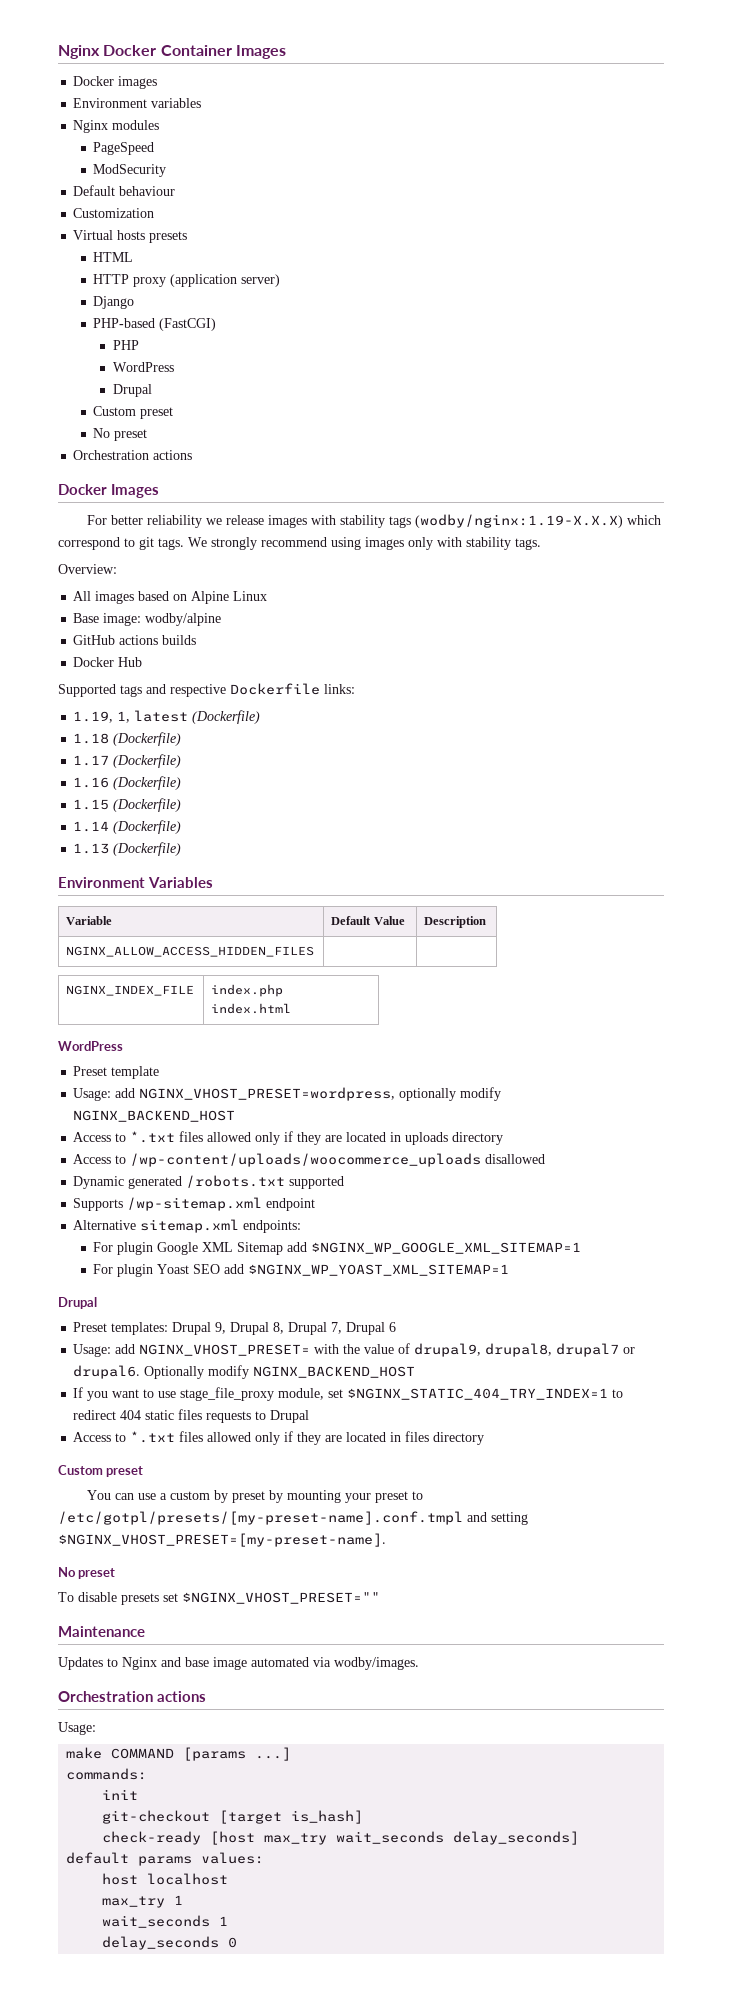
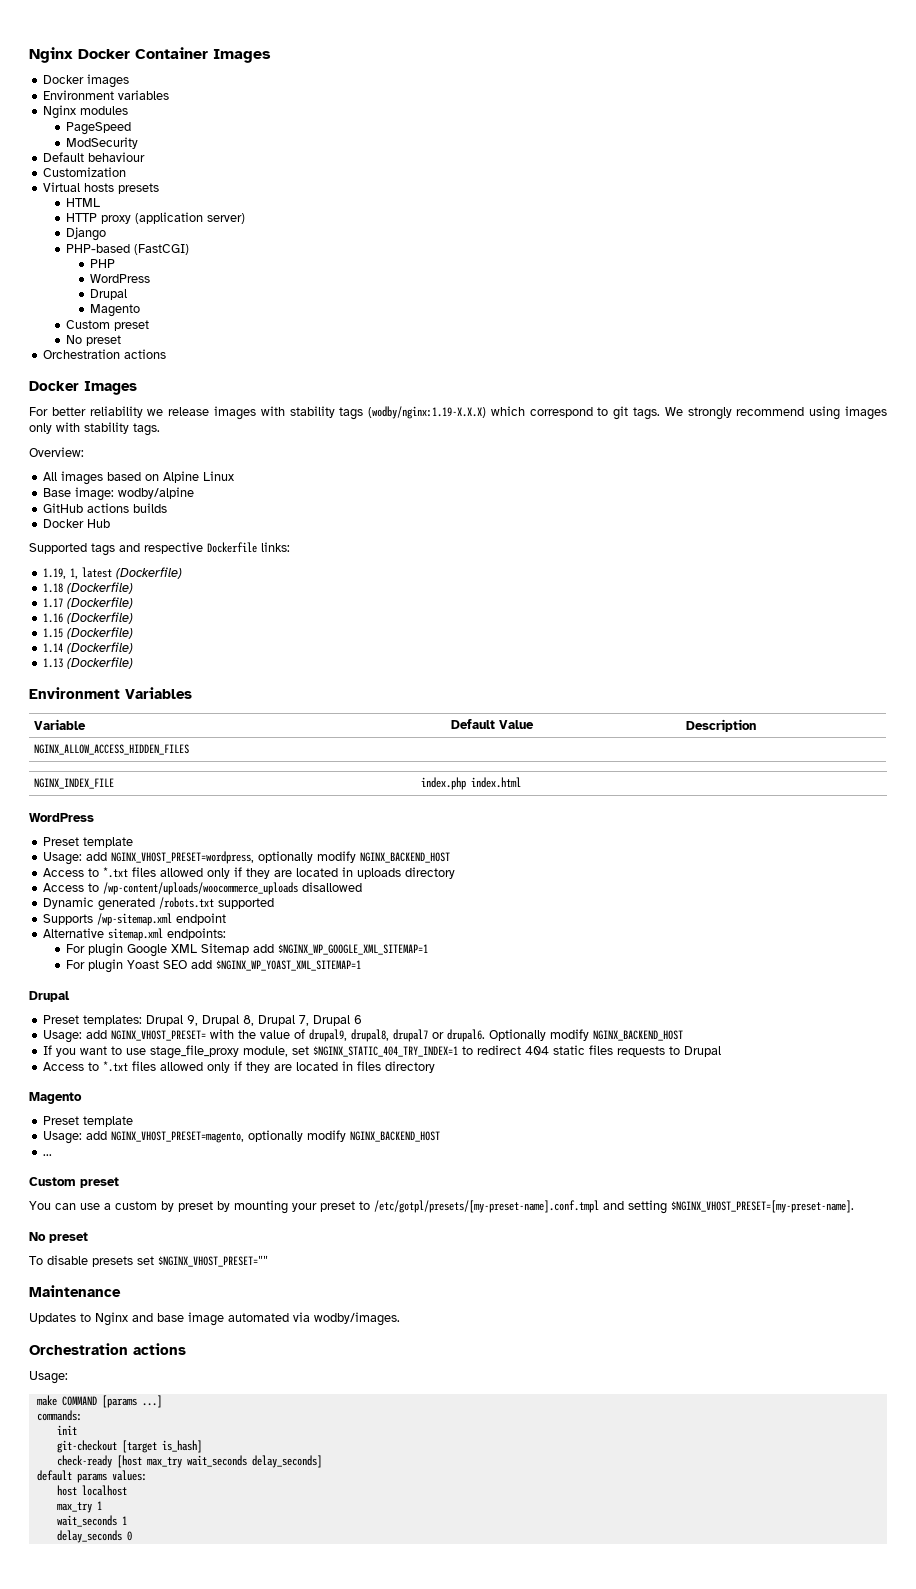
(153, 390) none -> [89,304,140,317] // Magento
(485, 1438) none -> [29,1092,82,1104] [42,1116,133,1127] [42,1130,440,1144] [42,1154,52,1156] // Magento // Preset template // Usage: add NGINX_VHOST_PRESET=magento, optionally modify NGINX_BACKEND_HOST // ...

